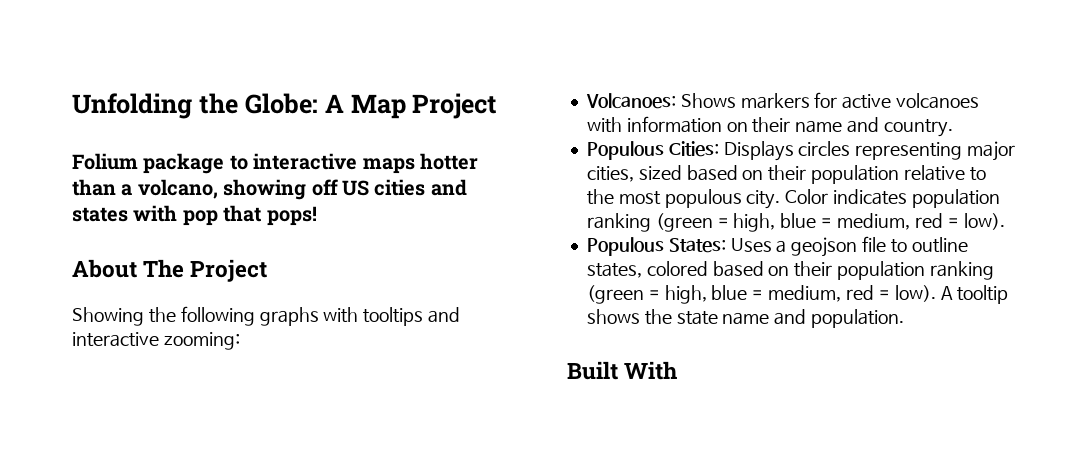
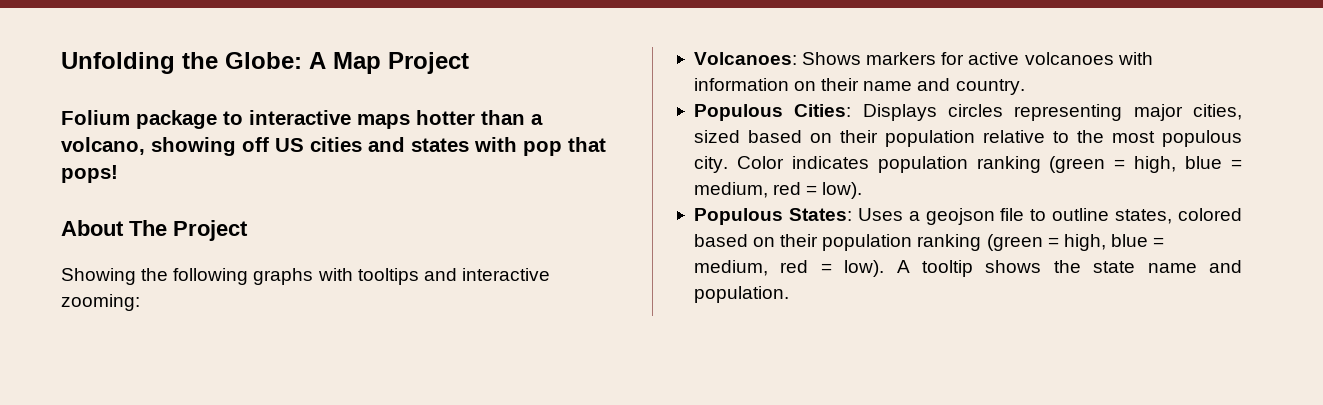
[567,361,678,380] // Built With -> (789, 294) none

